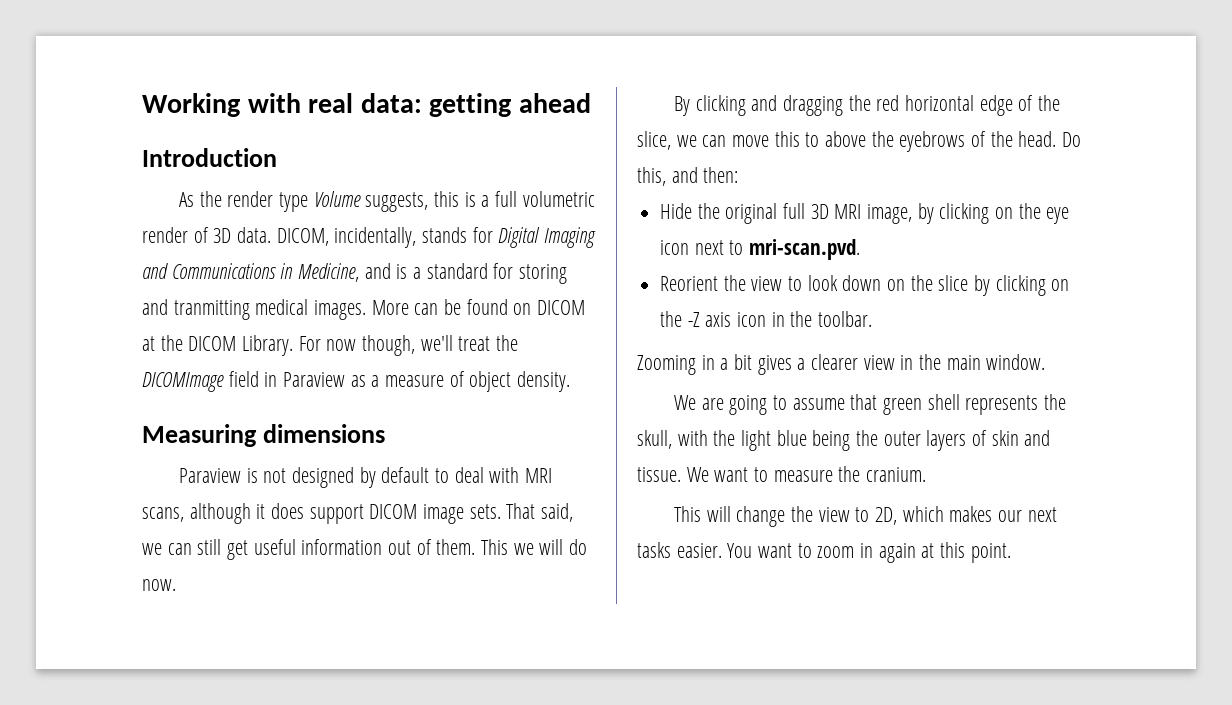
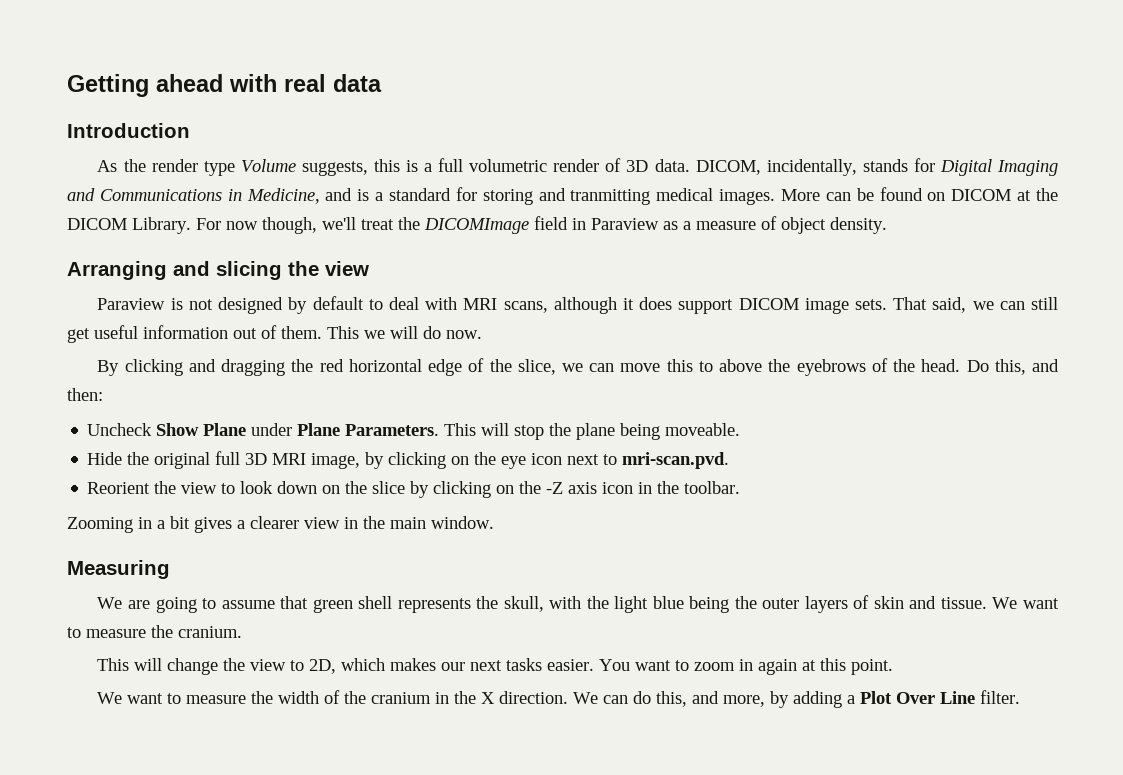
[142,93,591,117] Working with real data: getting ahead -> [67,74,382,97] Getting ahead with real data
[142,424,385,447] Measuring dimensions -> [67,261,369,280] Arranging and slicing the view
(739, 175) none -> [87,423,741,440] // Uncheck Show Plane under Plane Parameters. This will stop the plane being moveable.
(1046, 362) none -> [67,560,170,579] // Measuring
(1011, 553) none -> [97,690,1021,708] // We want to measure the width of the cranium in the X direction. We can do this, and more, by adding a Plot Over Line filter.

